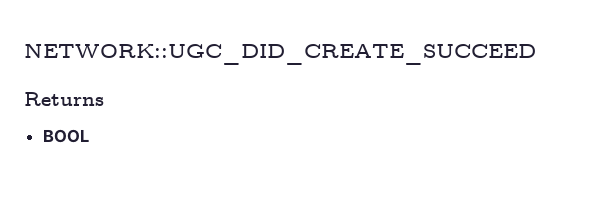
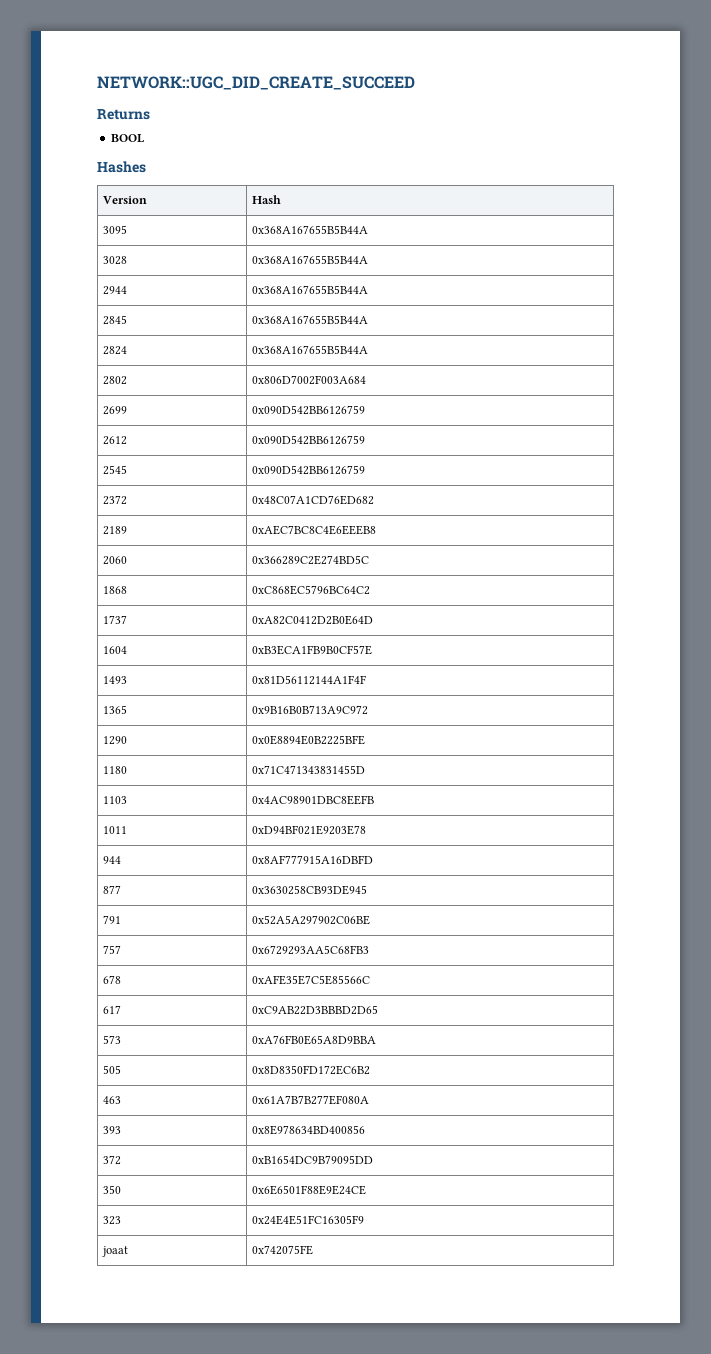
(89, 136) none -> [97,161,146,173] [102,196,147,204] [251,195,281,204] [102,225,127,234] [251,225,368,234] [102,256,127,265] [251,255,368,264] [102,286,127,295] [251,285,368,294] [102,315,127,325] [251,315,368,324] [102,346,127,355] [251,345,368,354] [102,376,127,385] [251,375,366,385] [102,406,127,415] [251,405,365,415] [102,436,127,445] [251,435,365,445] [102,465,127,475] [251,465,365,475] [102,495,127,505] [251,495,374,505] [102,526,127,535] [251,525,376,535] [102,556,127,565] [251,555,369,565] [102,586,127,594] [251,585,370,595] [102,615,127,624] [251,615,373,625] [102,646,127,654] [251,645,372,655] [102,676,127,684] [251,675,366,685] [102,705,127,714] [251,705,368,715] [102,736,127,745] [251,735,365,745] [102,766,127,774] [251,765,365,774] [102,796,127,804] [251,795,374,805] [102,826,127,834] [251,825,366,835] [102,856,121,864] [251,855,373,864] [102,885,121,894] [251,885,367,895] [102,915,121,924] [251,915,370,925] [102,945,121,954] [251,945,369,955] [102,975,121,984] [251,975,370,985] [102,1005,121,1014] [251,1005,378,1015] [102,1035,121,1044] [251,1035,376,1045] [102,1065,121,1074] [251,1065,370,1075] [102,1096,121,1104] [251,1095,369,1105] [102,1126,121,1134] [251,1125,365,1135] [102,1155,121,1165] [251,1155,373,1164] [102,1185,121,1194] [251,1185,366,1195] [102,1216,121,1225] [251,1215,364,1225] [101,1246,128,1257] [251,1245,313,1255] // Hashes // Version | Hash // 3095 | 0x368A167655B5B44A // 3028 | 0x368A167655B5B44A // 2944 | 0x368A167655B5B44A // 2845 | 0x368A167655B5B44A // 2824 | 0x368A167655B5B44A // 2802 | 0x806D7002F003A684 // 2699 | 0x090D542BB6126759 // 2612 | 0x090D542BB6126759 // 2545 | 0x090D542BB6126759 // 2372 | 0x48C07A1CD76ED682 // 2189 | 0xAEC7BC8C4E6EEEB8 // 2060 | 0x366289C2E274BD5C // 1868 | 0xC868EC5796BC64C2 // 1737 | 0xA82C0412D2B0E64D // 1604 | 0xB3ECA1FB9B0CF57E // 1493 | 0x81D56112144A1F4F // 1365 | 0x9B16B0B713A9C972 // 1290 | 0x0E8894E0B2225BFE // 1180 | 0x71C471343831455D // 1103 | 0x4AC98901DBC8EEFB // 1011 | 0xD94BF021E9203E78 // 944 | 0x8AF777915A16DBFD // 877 | 0x3630258CB93DE945 // 791 | 0x52A5A297902C06BE // 757 | 0x6729293AA5C68FB3 // 678 | 0xAFE35E7C5E85566C // 617 | 0xC9AB22D3BBBD2D65 // 573 | 0xA76FB0E65A8D9BBA // 505 | 0x8D8350FD172EC6B2 // 463 | 0x61A7B7B277EF080A // 393 | 0x8E978634BD400856 // 372 | 0xB1654DC9B79095DD // 350 | 0x6E6501F88E9E24CE // 323 | 0x24E4E51FC16305F9 // joaat | 0x742075FE

